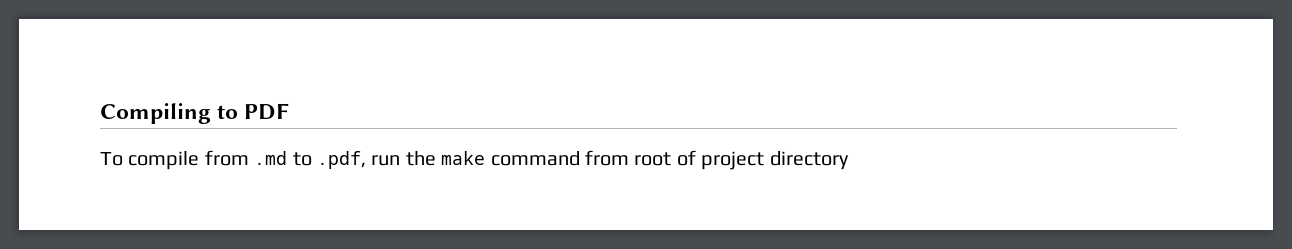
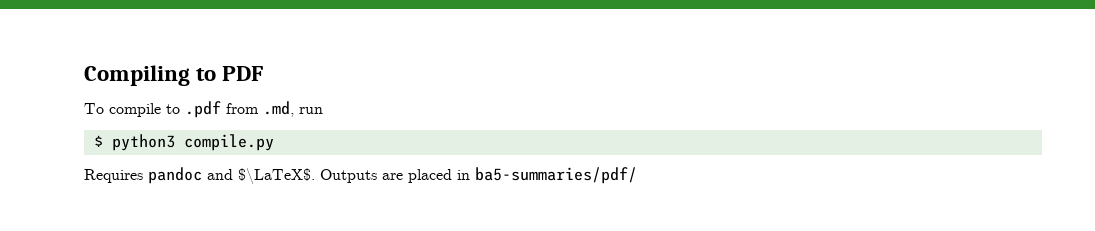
[204,150,849,170] from .md to .pdf, run the make command from root of project directory -> [166,101,323,118] [93,134,274,151] [84,167,637,184] to .pdf from .md, run // $ python3 compile.py // Requires pandoc and $\LaTeX$. Outputs are placed in ba5-summaries/pdf/

